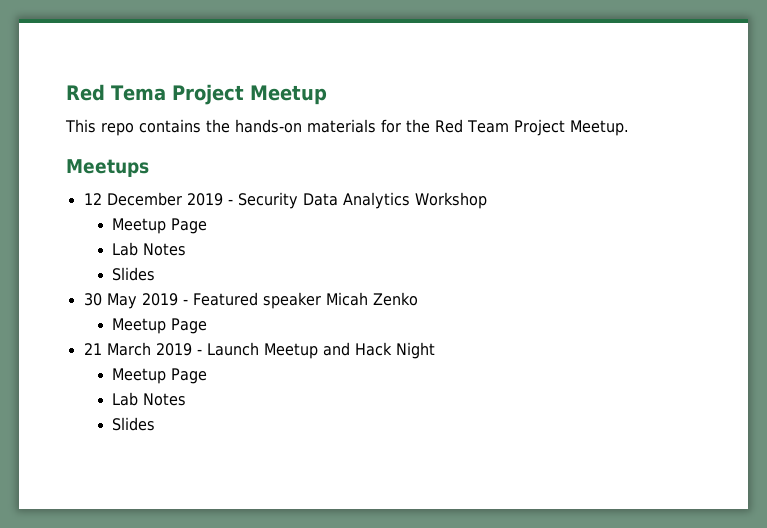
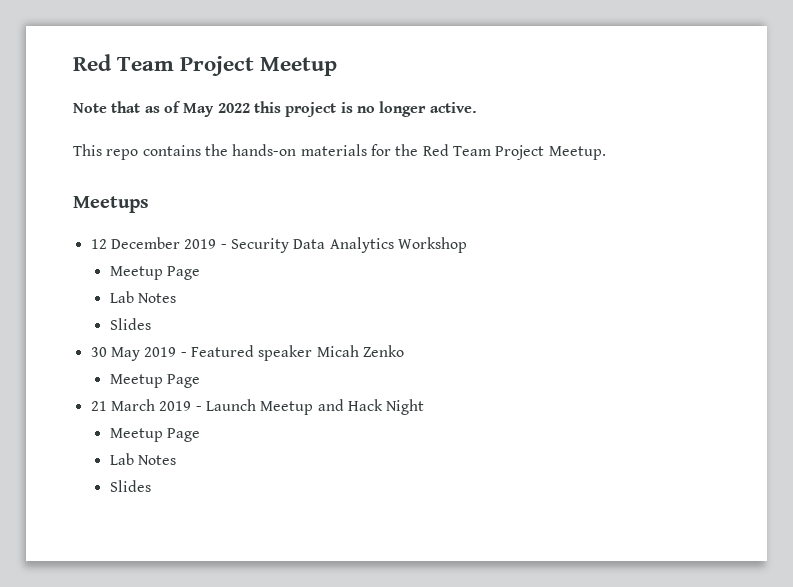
[66,84,166,101] Red Tema -> [73,54,175,71] Red Team
(327, 95) none -> [73,101,477,117] // Note that as of May 2022 this project is no longer active.

